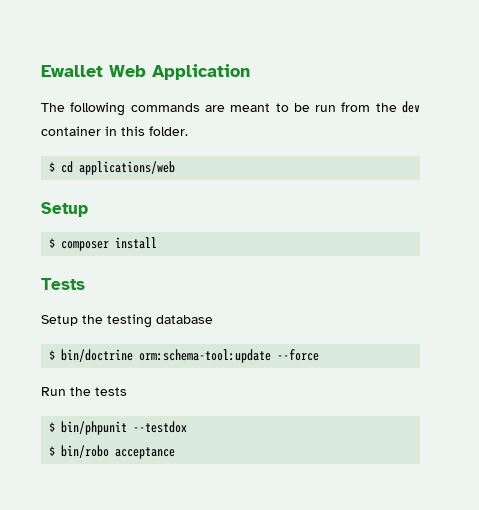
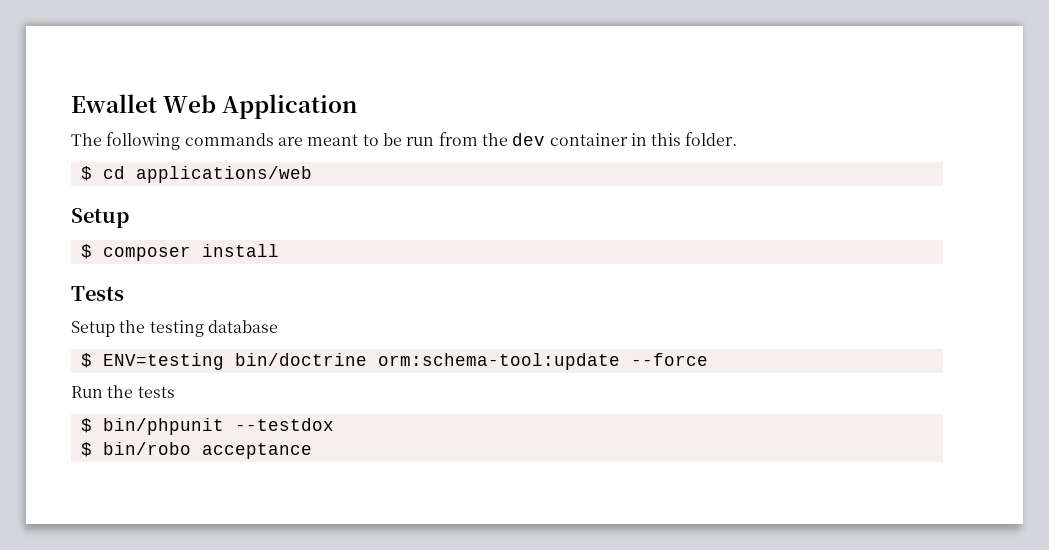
(56, 355) none -> [102,353,224,370] ENV=testing

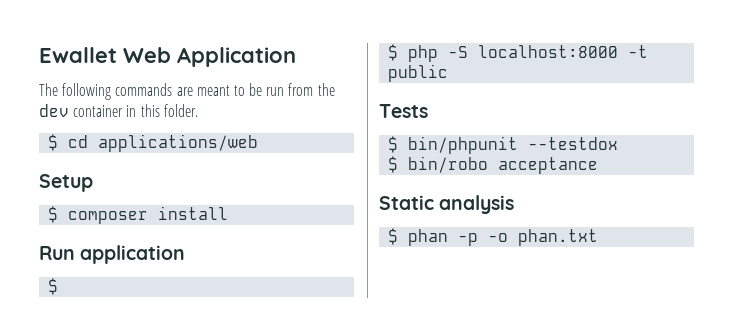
[71,286,124,301] [71,320,278,337] [80,353,708,370] [71,385,175,398] Tests // Setup the testing database // $ ENV=testing bin/doctrine orm:schema-tool:update --force // Run the tests -> [39,245,186,264] [48,278,59,295] [388,44,649,62] [388,64,449,82] [379,104,428,118] Run application // $ // $ php -S localhost:8000 -t public // Tests
(312, 451) none -> [379,195,515,214] [388,228,599,246] // Static analysis // $ phan -p -o phan.txt

